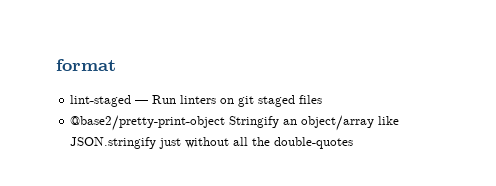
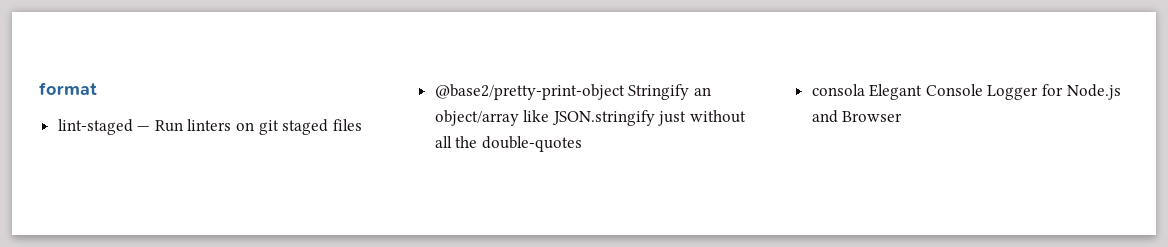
(354, 143) none -> [811,84,1121,100] [811,110,903,123] // consola Elegant Console Logger for Node.js and Browser

